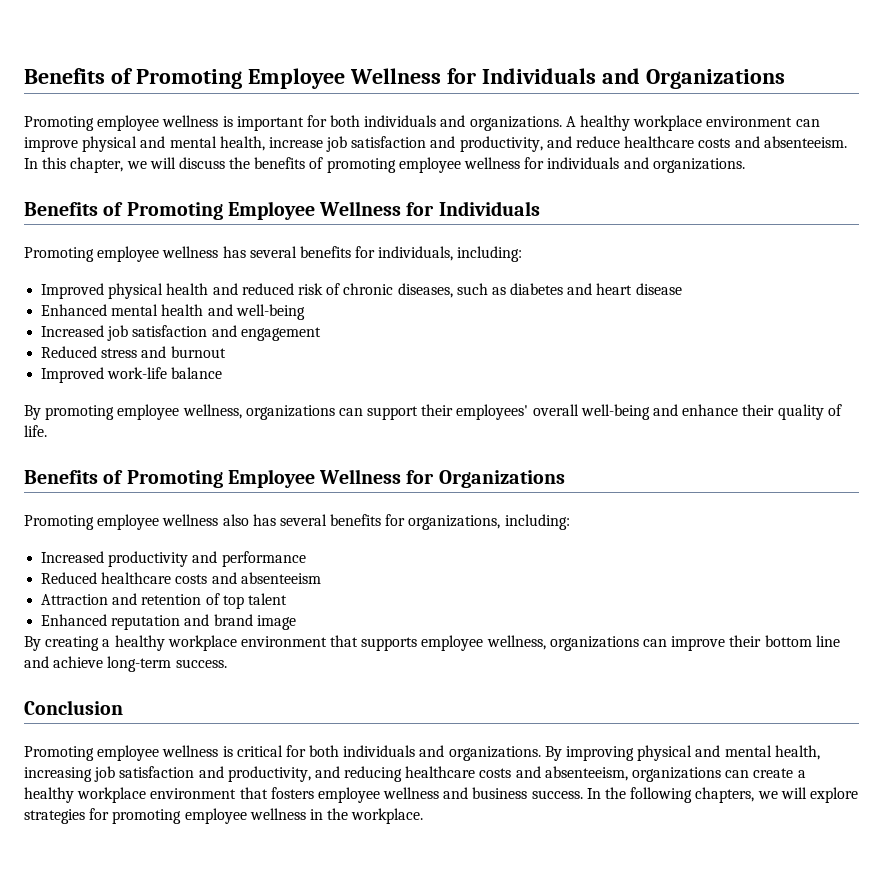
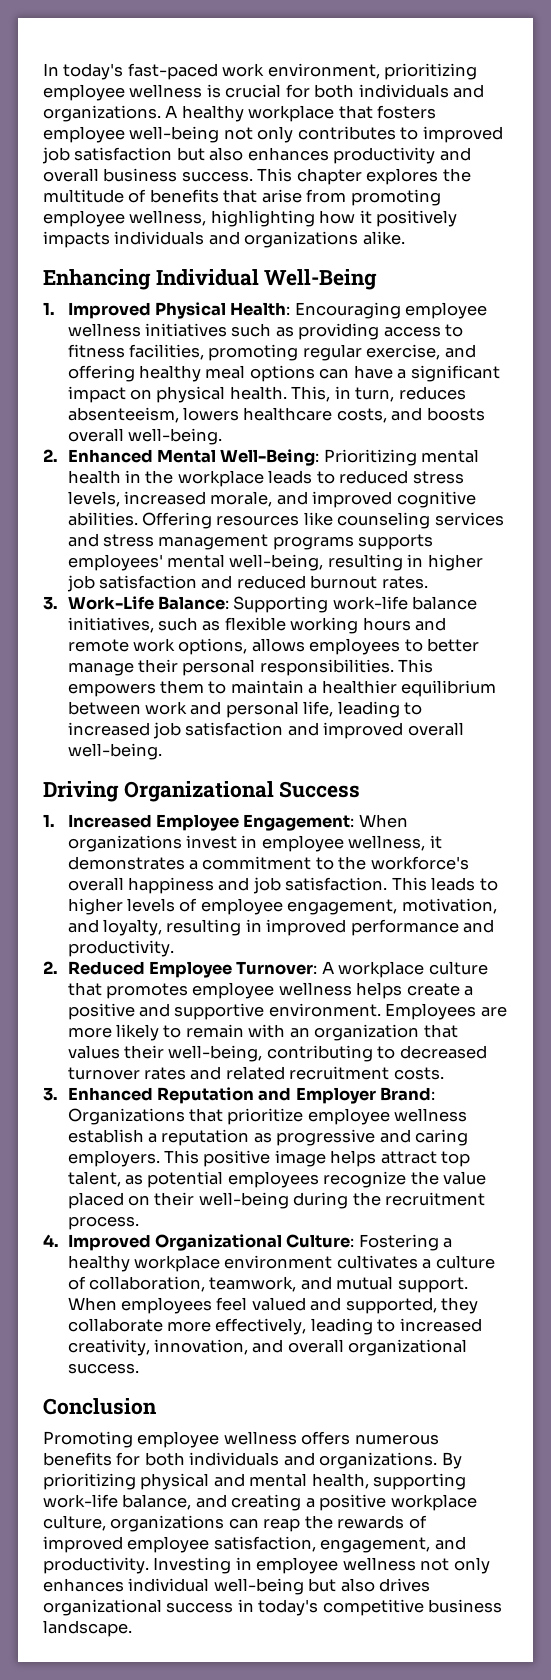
[24,68,785,89] [24,115,304,131] Benefits of Promoting Employee Wellness for Individuals and Organizations // Promoting employee wellness is important -> [43,63,478,80] [43,84,282,101] In today's fast-paced work environment, prioritizing employee wellness is crucial
[706,116,820,127] [24,136,847,152] [24,157,745,173] [24,201,540,220] [24,246,523,262] [41,283,682,299] [41,304,305,320] [41,325,321,341] [41,346,226,358] [41,367,223,383] [24,404,842,420] [24,425,47,437] [24,469,565,488] [24,514,570,530] [41,551,306,567] [41,572,321,584] [41,593,287,609] [41,614,296,630] [24,635,840,651] [24,656,172,672] environment can improve physical and mental health, increase job satisfaction and productivity, and reduce healthcare costs and absenteeism. In this chapter, we will discuss the benefits of promoting employee wellness for individuals and organizations. // Benefits of Promoting Employee Wellness for Individuals // Promoting employee wellness has several benefits for individuals, including: // Improved physical health and reduced risk of chronic diseases, such as diabetes and heart disease // Enhanced mental health and well-being // Increased job satisfaction and engagement // Reduced stress and burnout // Improved work-life balance // By promoting employee wellness, organizations can support their employees' overall well-being and enhance their quality of life. // Benefits of Promoting Employee Wellness for Organizations // Promoting employee wellness also has several benefits for organizations, including: // Increased productivity and performance // Reduced healthcare costs and absenteeism // Attraction and retention of top talent // Enhanced reputation and brand image // By creating a healthy workplace environment that supports employee wellness, organizations can improve their bottom line and achieve long-term -> [338,105,437,119] [43,126,503,143] [42,147,471,164] [43,168,471,185] [43,189,441,206] [43,210,458,227] [43,231,405,248] [43,269,378,290] [43,302,488,319] [67,323,464,340] [67,344,476,361] [67,365,500,382] [67,386,466,403] [67,407,485,423] [67,428,223,445] [43,449,480,466] [67,470,464,487] [67,491,476,508] [67,512,504,529] [67,533,434,550] [67,554,483,571] [66,575,428,592] [43,596,478,613] [67,617,447,634] [67,638,480,655] [67,659,434,676] [67,680,497,697] [67,701,423,718] [67,722,464,739] [67,743,162,760] [43,781,361,802] [43,814,408,831] [67,835,442,852] [67,856,469,870] [67,877,498,894] [67,898,497,915] [67,919,495,936] [67,940,174,957] [43,961,488,978] [67,982,474,999] [67,1003,507,1020] [67,1024,458,1041] [67,1045,487,1062] [67,1066,444,1080] [43,1087,436,1104] [67,1108,468,1125] [67,1129,469,1146] [67,1150,471,1167] [67,1171,487,1188] [67,1192,486,1209] [67,1216,139,1230] [43,1234,453,1251] [67,1255,495,1272] [67,1276,468,1293] [67,1297,479,1314] [67,1318,482,1335] [67,1339,468,1356] that fosters employee well-being not only contributes to improved job satisfaction but also enhances productivity and overall business success. This chapter explores the multitude of benefits that arise from promoting employee wellness, highlighting how it positively impacts individuals and organizations alike. // Enhancing Individual Well-Being // 1. Improved Physical Health: Encouraging employee wellness initiatives such as providing access to fitness facilities, promoting regular exercise, and offering healthy meal options can have a significant impact on physical health. This, in turn, reduces absenteeism, lowers healthcare costs, and boosts overall well-being. // 2. Enhanced Mental Well-Being: Prioritizing mental health in the workplace leads to reduced stress levels, increased morale, and improved cognitive abilities. Offering resources like counseling services and stress management programs supports employees' mental well-being, resulting in higher job satisfaction and reduced burnout rates. // 3. Work-Life Balance: Supporting work-life balance initiatives, such as flexible working hours and remote work options, allows employees to better manage their personal responsibilities. This empowers them to maintain a healthier equilibrium between work and personal life, leading to increased job satisfaction and improved overall well-being. // Driving Organizational Success // 1. Increased Employee Engagement: When organizations invest in employee wellness, it demonstrates a commitment to the workforce's overall happiness and job satisfaction. This leads to higher levels of employee engagement, motivation, and loyalty, resulting in improved performance and productivity. // 2. Reduced Employee Turnover: A workplace culture that promotes employee wellness helps create a positive and supportive environment. Employees are more likely to remain with an organization that values their well-being, contributing to decreased turnover rates and related recruitment costs. // 3. Enhanced Reputation and Employer Brand: Organizations that prioritize employee wellness establish a reputation as progressive and caring employers. This positive image helps attract top talent, as potential employees recognize the value placed on their well-being during the recruitment process. // 4. Improved Organizational Culture: Fostering a healthy workplace environment cultivates a culture of collaboration, teamwork, and mutual support. When employees feel valued and supported, they collaborate more effectively, leading to increased creativity, innovation, and overall organizational
[222,745,283,757] is critical -> [301,1431,439,1445] [43,1452,112,1466] offers numerous benefits
[566,745,820,761] [24,766,806,782] [24,787,858,803] [24,808,424,824] improving physical and mental health, increasing job satisfaction and productivity, and reducing healthcare costs and absenteeism, organizations can create a healthy workplace environment that fosters employee wellness and business success. In the following chapters, we will explore strategies for promoting employee wellness in the workplace. -> [43,1473,467,1490] [43,1494,477,1511] [43,1515,427,1532] [43,1536,466,1553] [43,1557,490,1574] [43,1578,431,1595] [43,1599,503,1616] [43,1620,132,1637] prioritizing physical and mental health, supporting work-life balance, and creating a positive workplace culture, organizations can reap the rewards of improved employee satisfaction, engagement, and productivity. Investing in employee wellness not only enhances individual well-being but also drives organizational success in today's competitive business landscape.

